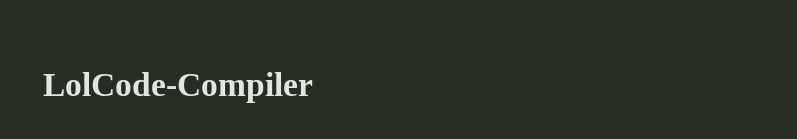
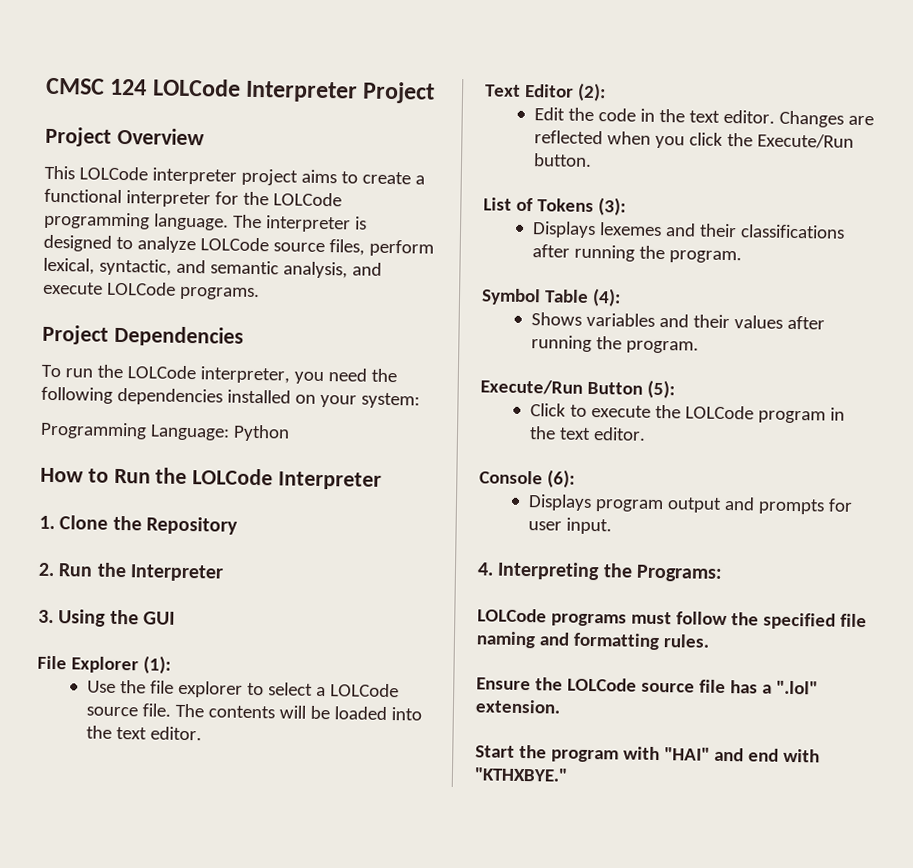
[43,72,313,103] LolCode-Compiler -> [46,77,436,104] [45,126,205,147] [44,165,425,186] [44,188,342,208] [44,211,367,233] [43,234,434,257] [43,257,382,279] [43,281,260,301] [42,324,244,347] [41,364,397,385] [41,386,420,409] [40,421,290,442] [40,467,383,490] [39,515,239,535] [38,562,225,582] [38,609,176,627] [37,655,171,674] [87,680,400,698] [86,703,423,721] [86,725,203,741] [485,82,606,102] [534,107,875,128] [534,130,855,149] [533,153,593,167] [483,197,626,216] [532,221,846,239] [532,244,743,264] [481,287,621,307] [531,312,826,330] [531,335,700,354] [480,379,675,399] [530,403,846,424] [529,426,647,441] [479,469,575,488] [528,494,854,515] [528,517,613,535] [477,561,724,582] [477,608,867,630] [476,631,710,651] [476,677,818,695] [475,699,561,714] [475,744,820,763] [474,767,568,782] CMSC 124 LOLCode Interpreter Project // Project Overview // This LOLCode interpreter project aims to create a functional interpreter for the LOLCode programming language. The interpreter is designed to analyze LOLCode source files, perform lexical, syntactic, and semantic analysis, and execute LOLCode programs. // Project Dependencies // To run the LOLCode interpreter, you need the following dependencies installed on your system: // Programming Language: Python // How to Run the LOLCode Interpreter // 1. Clone the Repository // 2. Run the Interpreter // 3. Using the GUI // File Explorer (1): // Use the file explorer to select a LOLCode source file. The contents will be loaded into the text editor. // Text Editor (2): // Edit the code in the text editor. Changes are reflected when you click the Execute/Run button. // List of Tokens (3): // Displays lexemes and their classifications after running the program. // Symbol Table (4): // Shows variables and their values after running the program. // Execute/Run Button (5): // Click to execute the LOLCode program in the text editor. // Console (6): // Displays program output and prompts for user input. // 4. Interpreting the Programs: // LOLCode programs must follow the specified file naming and formatting rules. // Ensure the LOLCode source file has a ".lol" extension. // Start the program with "HAI" and end with "KTHXBYE."

